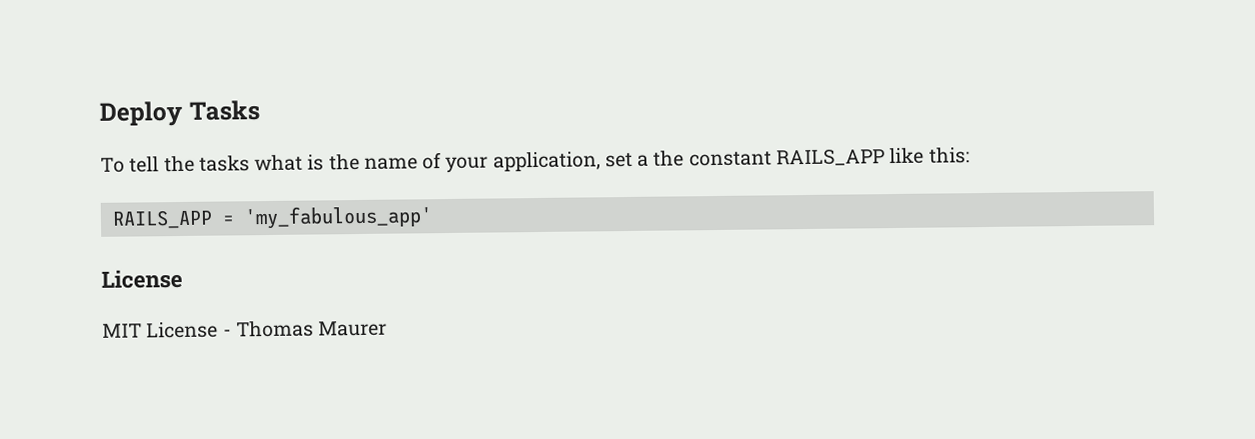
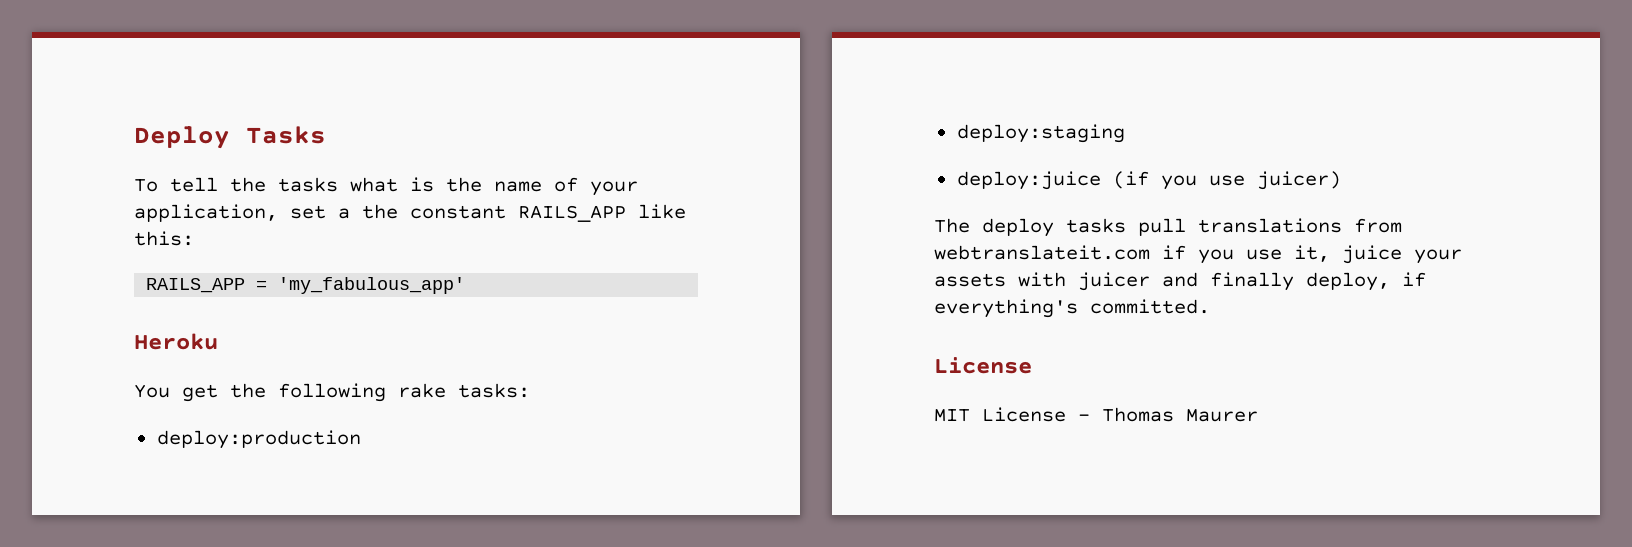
(433, 217) none -> [134,333,218,350] [134,383,530,402] [156,430,361,449] [956,124,1125,143] [956,171,1341,190] [934,218,1402,237] [934,245,1462,264] [934,272,1426,291] [934,299,1210,318] // Heroku // You get the following rake tasks: // deploy:production // deploy:staging // deploy:juice (if you use juicer) // The deploy tasks pull translations from webtranslateit.com if you use it, juice your assets with juicer and finally deploy, if everything's committed.

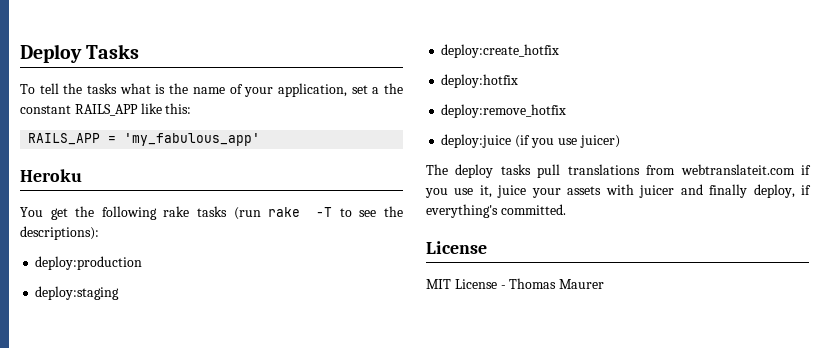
[458,383,530,398] tasks: -> [196,206,403,220] [20,226,99,240] tasks (run rake -T to see the descriptions):
(1125, 133) none -> [441,44,560,58] [441,74,519,88] [441,104,567,118] // deploy:create_hotfix // deploy:hotfix // deploy:remove_hotfix

